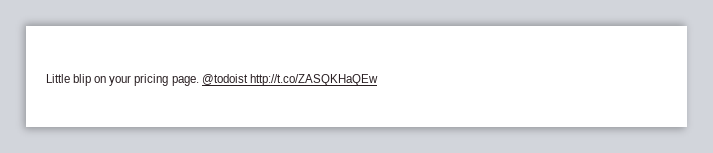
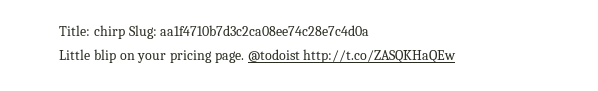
(46, 78) none -> [59,25,370,39] Title: chirp Slug: aa1f4710b7d3c2ca08ee74c28e7c4d0a //

